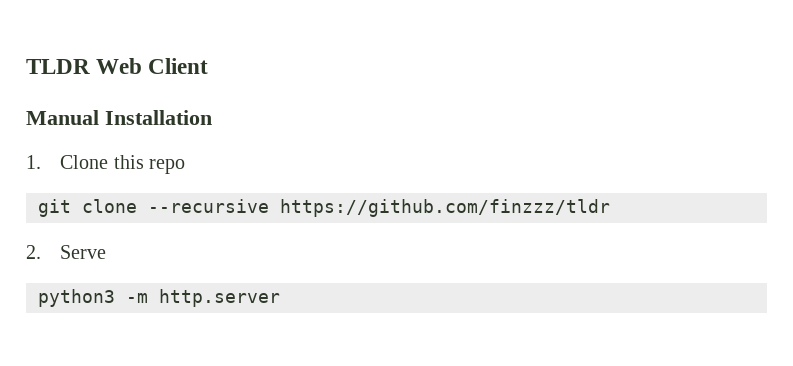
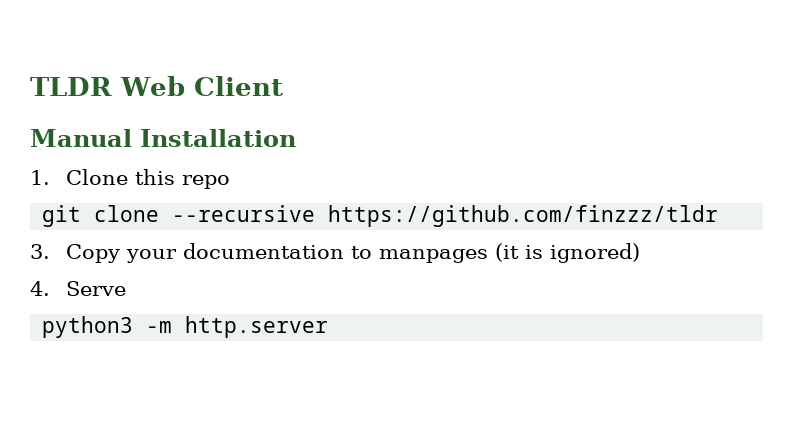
[26,245,41,259] 2. -> [30,243,640,263] [30,281,50,296] 3. Copy your documentation to manpages (it is ignored) // 4.

